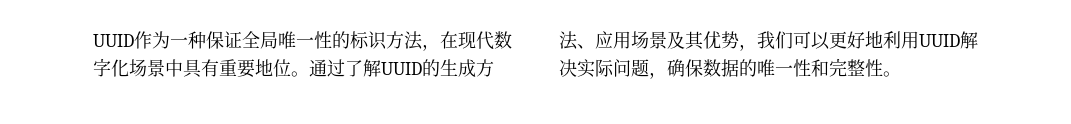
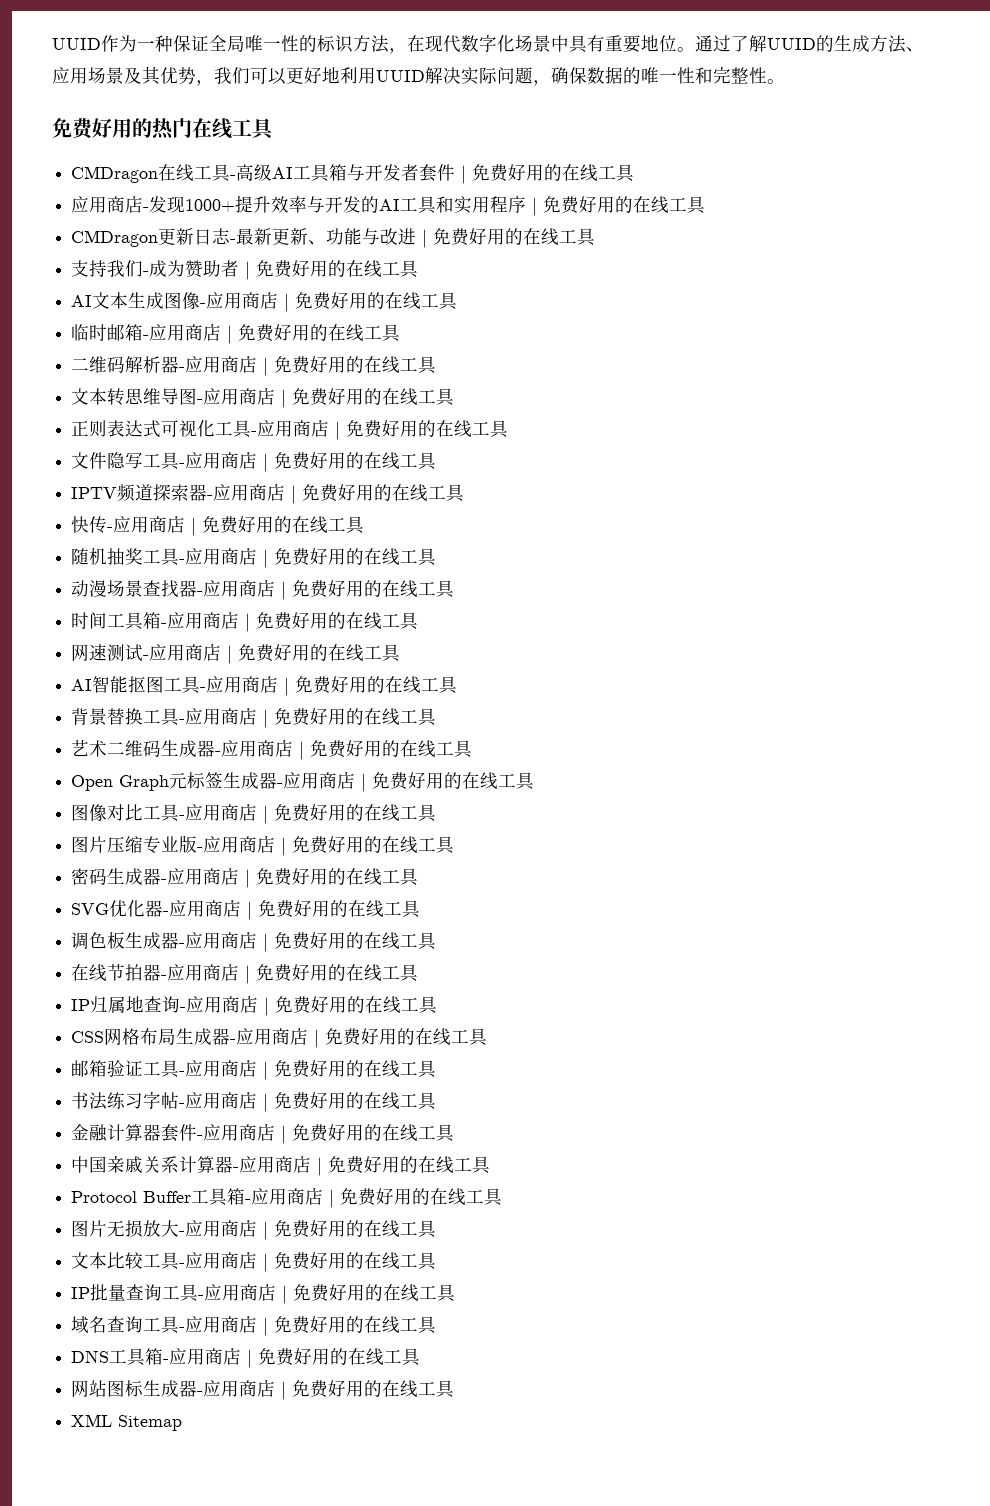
(901, 74) none -> [52,118,275,140] [71,164,636,184] [71,195,707,216] [71,228,597,248] [71,260,420,280] [71,292,459,312] [71,324,402,344] [71,356,438,376] [71,388,456,408] [71,420,510,440] [71,452,438,472] [71,484,466,504] [71,516,366,536] [71,547,438,568] [71,580,456,600] [71,612,420,632] [71,644,402,664] [71,676,459,696] [71,708,438,728] [71,740,474,760] [71,772,536,792] [71,804,438,824] [71,835,456,856] [71,868,420,888] [71,900,422,920] [71,931,438,952] [71,964,420,984] [71,996,439,1016] [71,1028,489,1048] [71,1060,438,1080] [71,1091,438,1112] [71,1124,456,1144] [71,1155,492,1176] [71,1188,504,1208] [71,1220,438,1240] [71,1252,438,1272] [71,1284,457,1304] [71,1316,438,1336] [71,1348,422,1368] [71,1380,456,1400] [71,1414,183,1431] // 免费好用的热门在线工具 // CMDragon在线工具-高级AI工具箱与开发者套件 | 免费好用的在线工具 // 应用商店-发现1000+提升效率与开发的AI工具和实用程序 | 免费好用的在线工具 // CMDragon更新日志-最新更新、功能与改进 | 免费好用的在线工具 // 支持我们-成为赞助者 | 免费好用的在线工具 // AI文本生成图像-应用商店 | 免费好用的在线工具 // 临时邮箱-应用商店 | 免费好用的在线工具 // 二维码解析器-应用商店 | 免费好用的在线工具 // 文本转思维导图-应用商店 | 免费好用的在线工具 // 正则表达式可视化工具-应用商店 | 免费好用的在线工具 // 文件隐写工具-应用商店 | 免费好用的在线工具 // IPTV频道探索器-应用商店 | 免费好用的在线工具 // 快传-应用商店 | 免费好用的在线工具 // 随机抽奖工具-应用商店 | 免费好用的在线工具 // 动漫场景查找器-应用商店 | 免费好用的在线工具 // 时间工具箱-应用商店 | 免费好用的在线工具 // 网速测试-应用商店 | 免费好用的在线工具 // AI智能抠图工具-应用商店 | 免费好用的在线工具 // 背景替换工具-应用商店 | 免费好用的在线工具 // 艺术二维码生成器-应用商店 | 免费好用的在线工具 // Open Graph元标签生成器-应用商店 | 免费好用的在线工具 // 图像对比工具-应用商店 | 免费好用的在线工具 // 图片压缩专业版-应用商店 | 免费好用的在线工具 // 密码生成器-应用商店 | 免费好用的在线工具 // SVG优化器-应用商店 | 免费好用的在线工具 // 调色板生成器-应用商店 | 免费好用的在线工具 // 在线节拍器-应用商店 | 免费好用的在线工具 // IP归属地查询-应用商店 | 免费好用的在线工具 // CSS网格布局生成器-应用商店 | 免费好用的在线工具 // 邮箱验证工具-应用商店 | 免费好用的在线工具 // 书法练习字帖-应用商店 | 免费好用的在线工具 // 金融计算器套件-应用商店 | 免费好用的在线工具 // 中国亲戚关系计算器-应用商店 | 免费好用的在线工具 // Protocol Buffer工具箱-应用商店 | 免费好用的在线工具 // 图片无损放大-应用商店 | 免费好用的在线工具 // 文本比较工具-应用商店 | 免费好用的在线工具 // IP批量查询工具-应用商店 | 免费好用的在线工具 // 域名查询工具-应用商店 | 免费好用的在线工具 // DNS工具箱-应用商店 | 免费好用的在线工具 // 网站图标生成器-应用商店 | 免费好用的在线工具 // XML Sitemap

